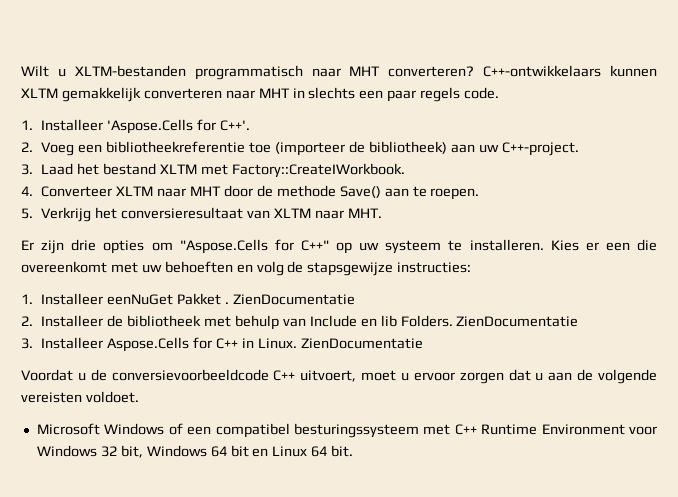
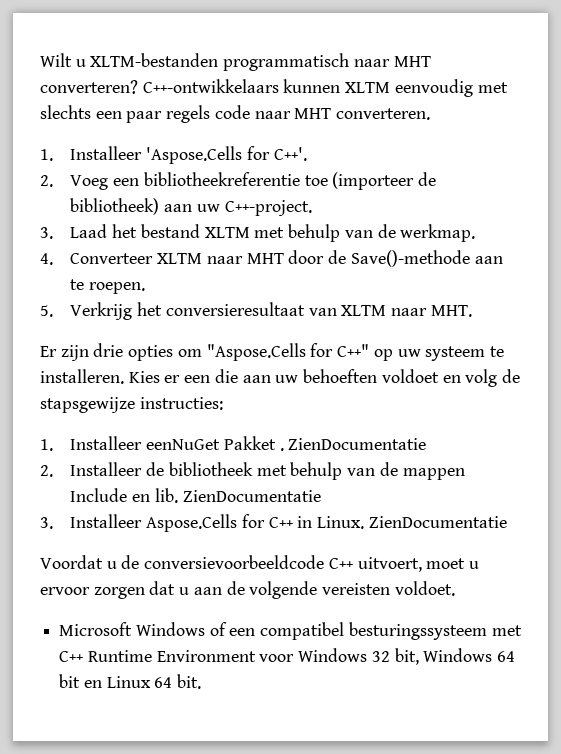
[61,87,500,102] gemakkelijk converteren naar MHT in slechts een paar regels code. -> [394,79,508,97] [40,105,431,123] eenvoudig met slechts een paar regels code naar MHT converteren.
[231,163,405,178] Factory::CreateIWorkbook. -> [288,224,476,242] behulp van de werkmap.
[276,185,381,198] methode Save() -> [350,250,470,267] Save()-methode
[21,261,138,273] overeenkomt met -> [242,375,271,383] aan
(233, 267) none -> [381,369,439,383] voldoet
[309,315,453,327] Include en lib Folders. -> [379,462,465,480] [70,488,178,503] de mappen Include en lib.

